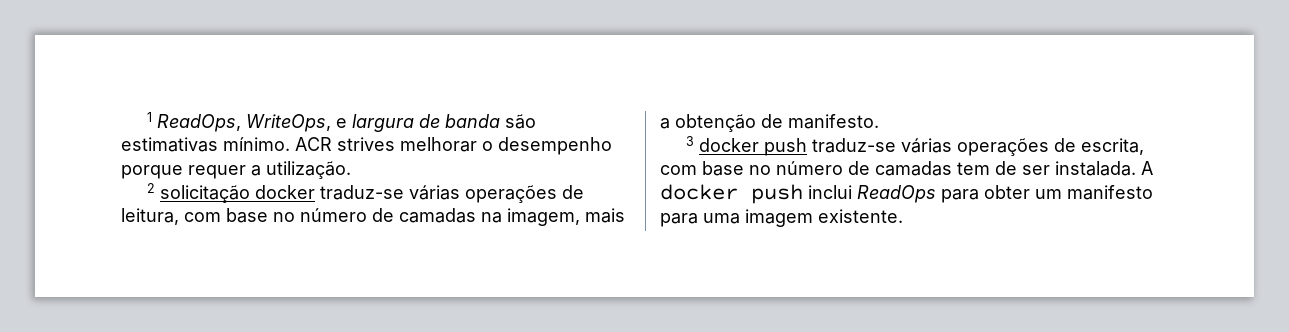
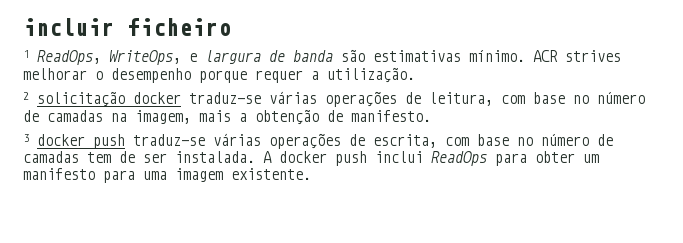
(146, 117) none -> [23,18,231,36] incluir ficheiro //

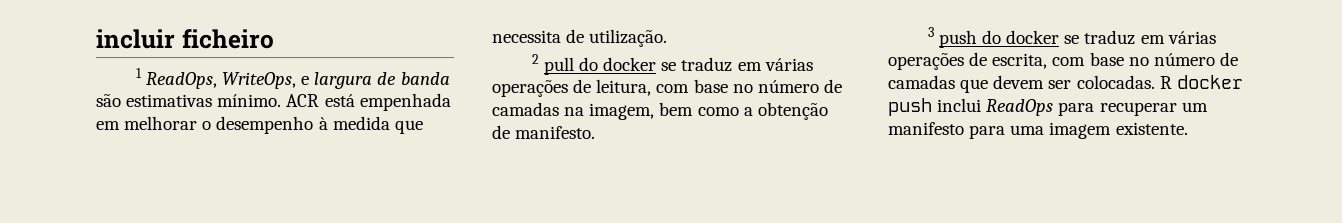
[565,50,621,62] [23,67,415,83] [23,91,261,107] strives melhorar o desempenho porque requer a utilização. // 2 solicitação docker traduz-se -> [324,93,451,111] [96,116,423,134] [492,29,668,47] [531,54,762,75] está empenhada em melhorar o desempenho à medida que necessita de utilização. // 2 pull do docker se traduz em
[199,110,231,122] mais -> [659,102,739,116] bem como
[37,134,205,149] docker push traduz-se -> [938,30,1165,48] push do docker se traduz em
[87,151,272,163] tem de ser instalada. A -> [960,75,1172,93] que devem ser colocadas. R
[535,151,575,163] obter -> [1099,102,1177,116] recuperar

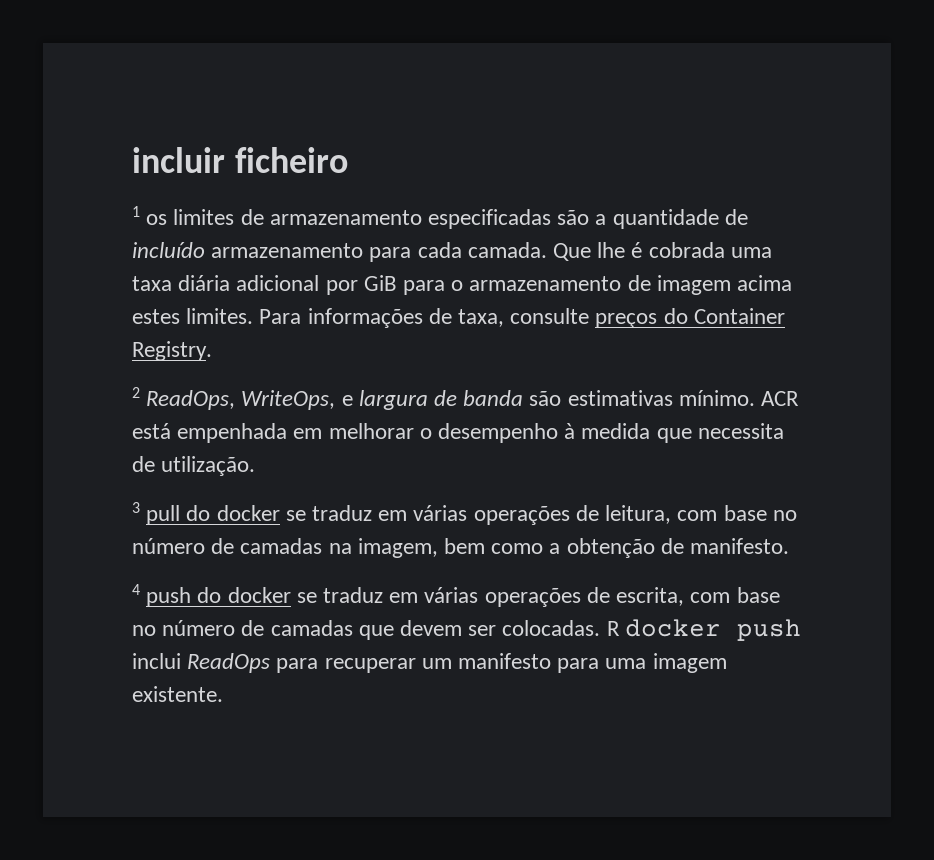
(142, 73) none -> [146,209,748,229] [132,242,772,262] [132,275,793,295] [132,308,785,328] [132,341,212,361] [132,387,140,398] os limites de armazenamento especificadas são a quantidade de incluído armazenamento para cada camada. Que lhe é cobrada uma taxa diária adicional por GiB para o armazenamento de imagem acima estes limites. Para informações de taxa, consulte preços do Container Registry. // 2
[531,54,539,64] 2 -> [132,502,140,513] 3
[927,27,934,37] 3 -> [132,584,140,595] 4

